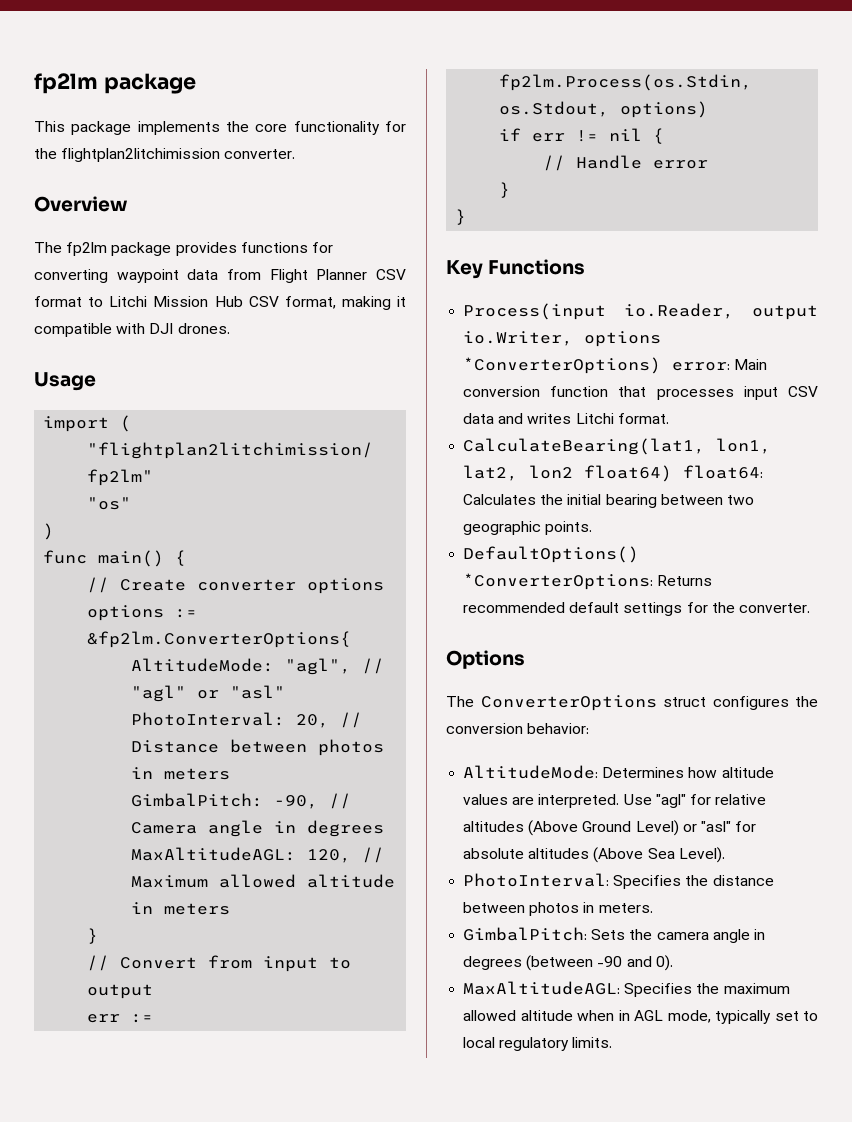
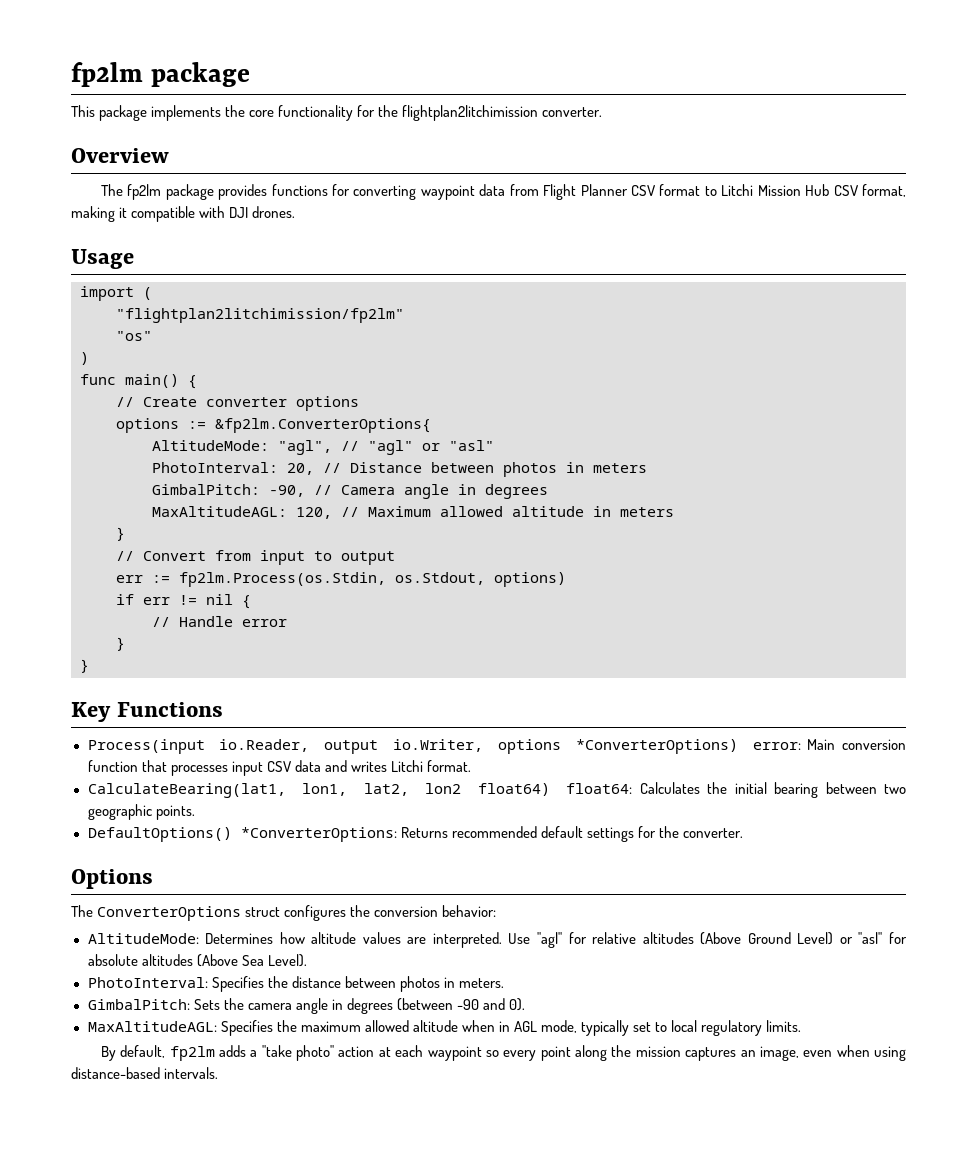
(613, 1042) none -> [100,1045,906,1061] [71,1067,219,1079] // By default, fp2lm adds a "take photo" action at each waypoint so every point along the mission captures an image, even when using distance-based intervals.

